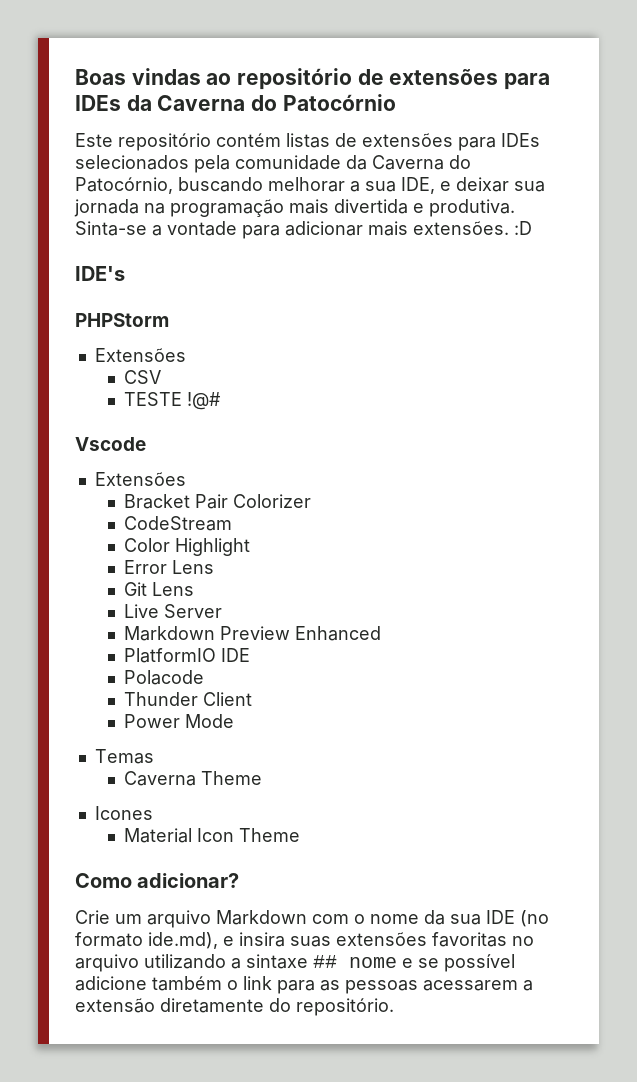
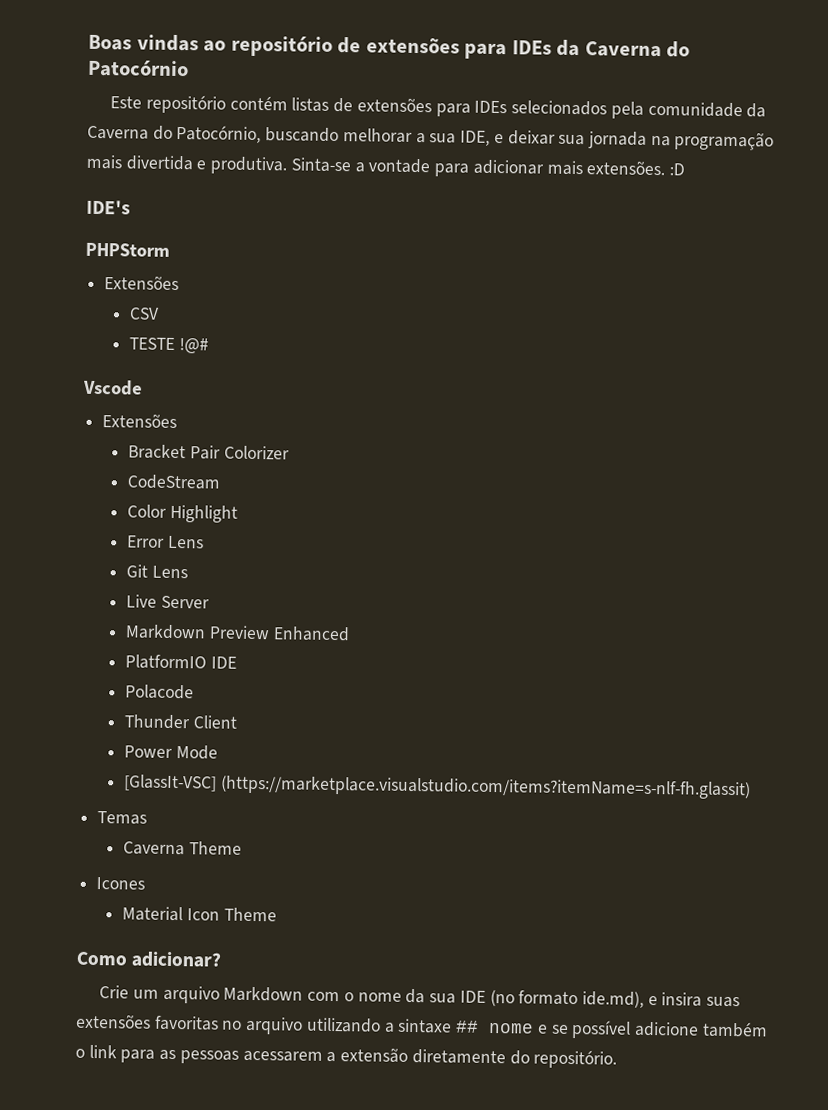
(235, 721) none -> [124,774,751,800] // [GlassIt-VSC] (https://marketplace.visualstudio.com/items?itemName=s-nlf-fh.glassit)

